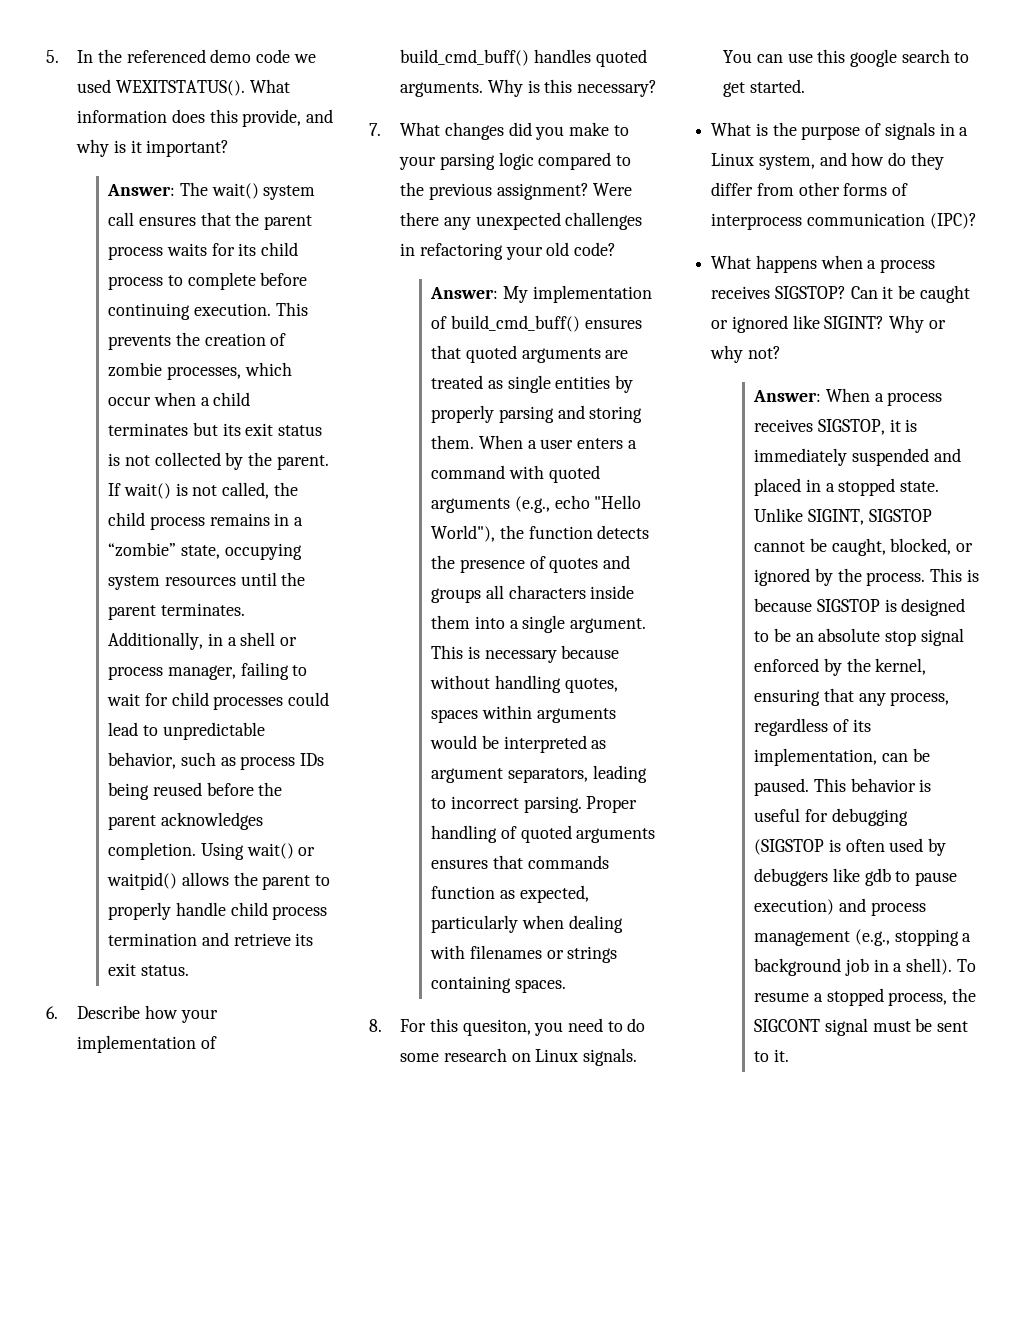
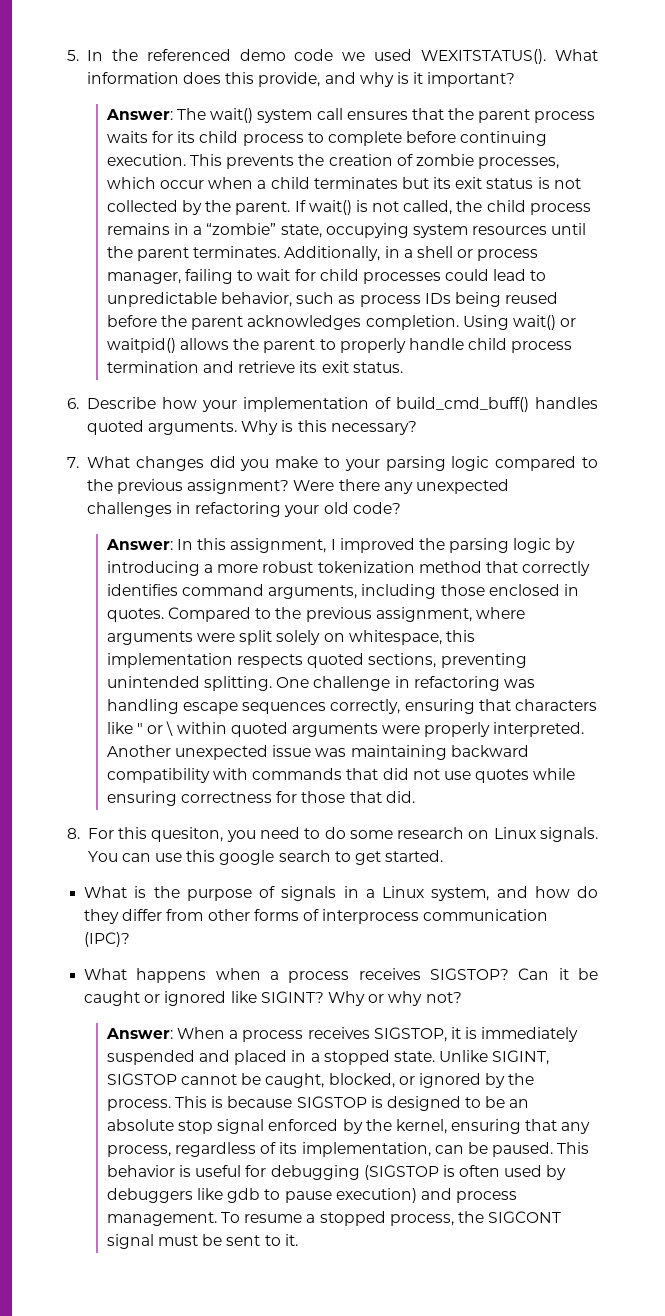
[502,285,652,303] [431,315,642,332] [431,345,629,363] [431,375,634,393] [431,405,643,423] [431,435,637,449] [431,465,600,483] [431,495,642,513] [431,525,650,542] [431,555,631,573] [431,585,635,603] [431,615,647,633] [431,645,620,663] [430,675,618,693] [431,705,616,723] [430,735,607,753] [431,765,647,783] [431,796,638,813] [431,825,656,843] [431,855,609,869] [431,885,589,903] [431,915,623,933] [430,945,618,963] [431,976,566,993] My implementation of build_cmd_buff() ensures that quoted arguments are treated as single entities by properly parsing and storing them. When a user enters a command with quoted arguments (e.g., echo "Hello World"), the function detects the presence of quotes and groups all characters inside them into a single argument. This is necessary because without handling quotes, spaces within arguments would be interpreted as argument separators, leading to incorrect parsing. Proper handling of quoted arguments ensures that commands function as expected, particularly when dealing with filenames or strings containing spaces. -> [176,538,576,553] [106,561,591,576] [106,584,579,599] [106,607,525,622] [106,630,475,645] [106,653,527,668] [106,676,535,691] [106,699,597,714] [106,721,585,737] [106,745,529,760] [106,768,576,783] [106,791,415,806] In this assignment, I improved the parsing logic by introducing a more robust tokenization method that correctly identifies command arguments, including those enclosed in quotes. Compared to the previous assignment, where arguments were split solely on whitespace, this implementation respects quoted sections, preventing unintended splitting. One challenge in refactoring was handling escape sequences correctly, ensuring that characters like " or \ within quoted arguments were properly interpreted. Another unexpected issue was maintaining backward compatibility with commands that did not use quotes while ensuring correctness for those that did.
[754,929,972,946] [754,958,953,976] management (e.g., stopping a background job in a shell). -> [106,1212,217,1226] management.

